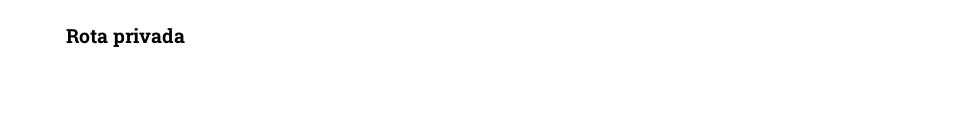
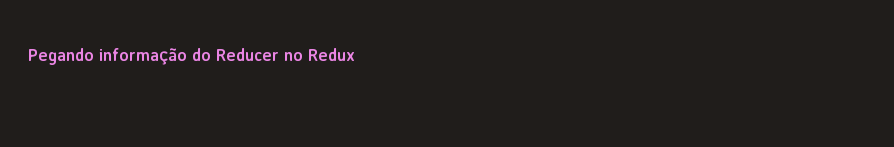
[66,28,186,47] Rota privada -> [28,48,355,65] Pegando informação do Reducer no Redux

